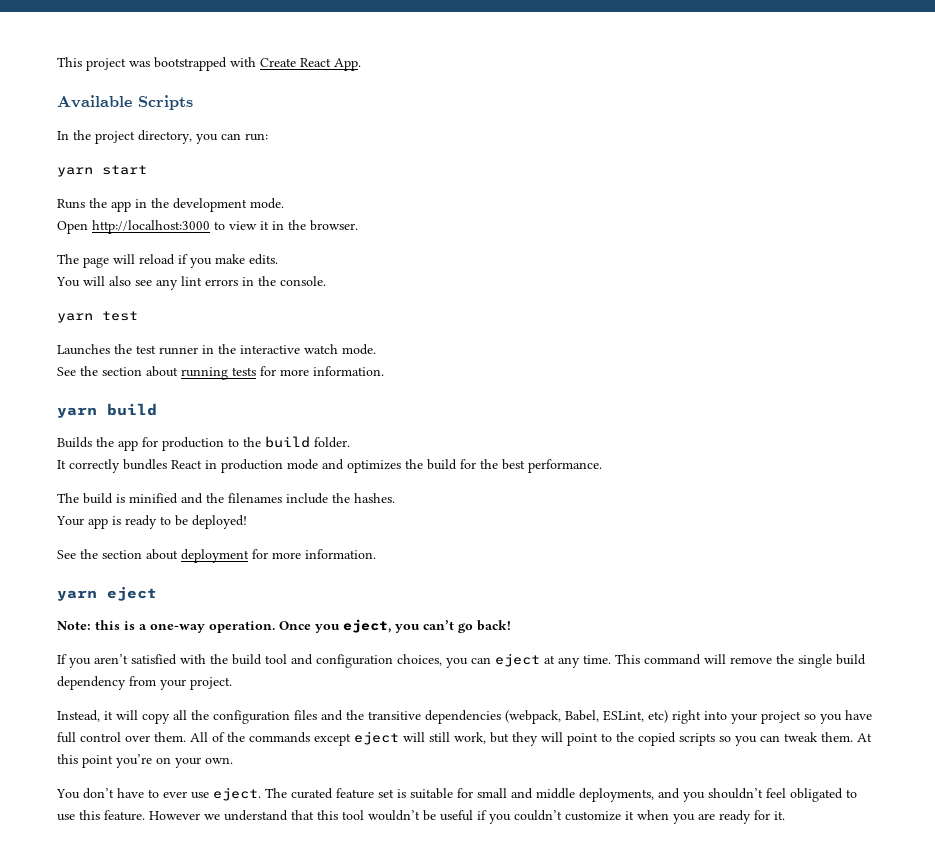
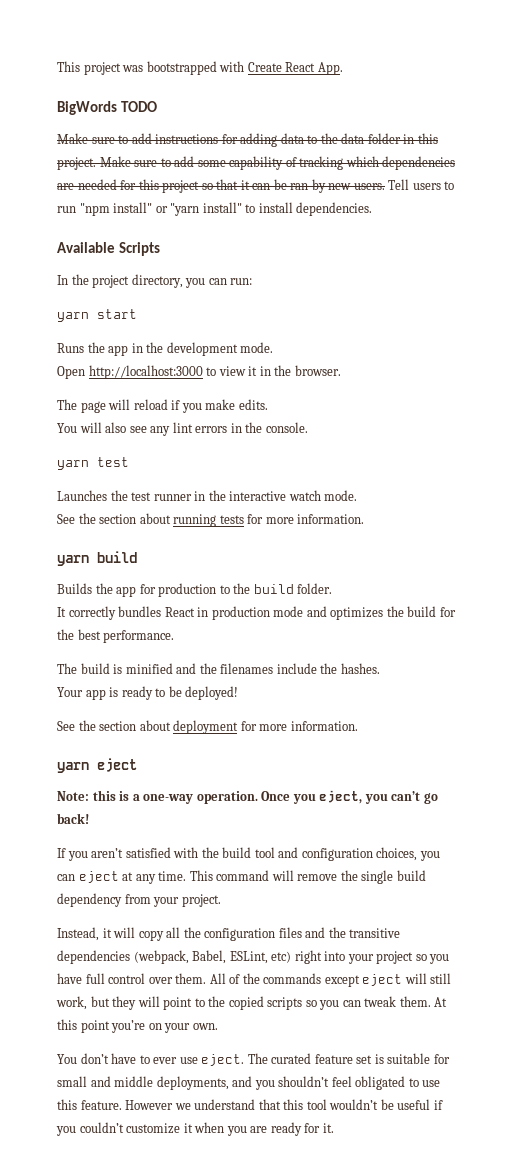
(361, 64) none -> [57,101,158,115] [57,133,438,147] [57,156,456,170] [57,179,455,193] [57,202,373,216] // BigWords TODO // Make sure to add instructions for adding data to the data folder in this project. Make sure to add some capability of tracking which dependencies are needed for this project so that it can be ran by new users. Tell users to run "npm install" or "yarn install" to install dependencies.

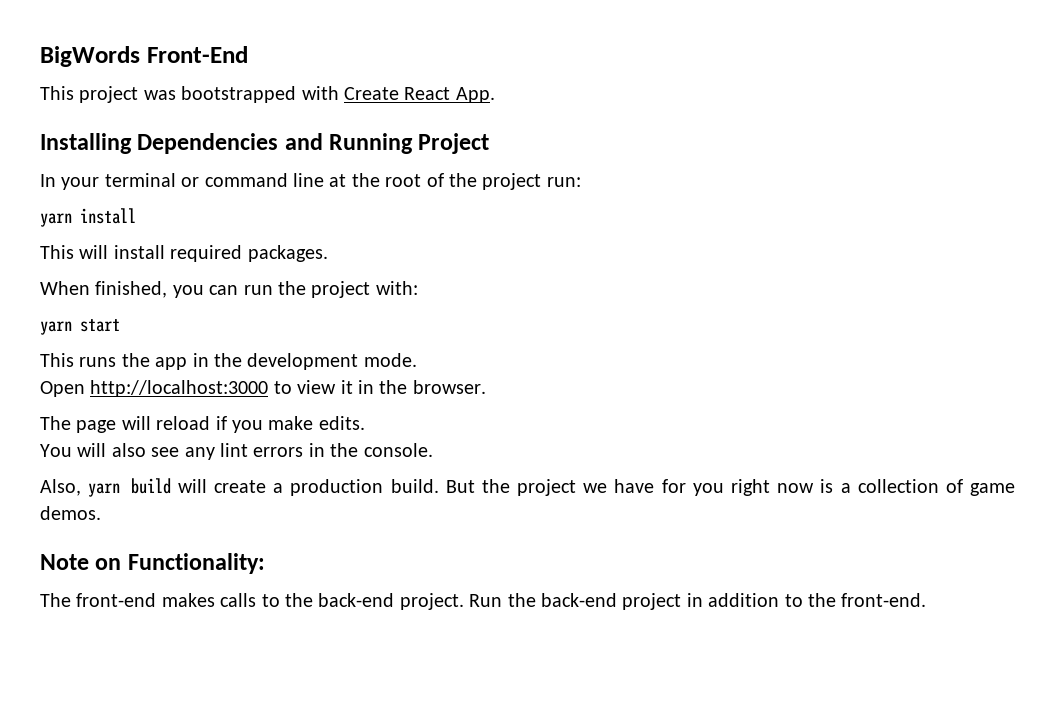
(57, 66) none -> [40,46,248,67] BigWords Front-End //
[57,101,158,115] [57,133,438,147] [57,156,456,170] [57,179,455,193] [57,202,373,216] [57,242,161,256] [57,274,253,288] BigWords TODO // Make sure to add instructions for adding data to the data folder in this project. Make sure to add some capability of tracking which dependencies are needed for this project so that it can be ran by new users. Tell users to run "npm install" or "yarn install" to install dependencies. // Available Scripts // In the project directory, you can run: -> [40,133,490,154] [40,173,581,190] [40,208,136,227] [40,245,328,262] [40,281,418,298] Installing Dependencies and Running Project // In your terminal or command line at the root of the project run: // yarn install // This will install required packages. // When finished, you can run the project with:
[57,343,84,353] Runs -> [40,353,117,367] This runs
[57,457,129,470] [57,490,358,501] [57,513,365,527] [57,551,137,566] [57,583,333,597] [57,606,456,620] [57,629,175,643] [57,663,380,674] [57,686,239,700] [57,720,358,734] [57,758,137,773] [57,790,438,804] [57,813,89,824] [57,847,440,861] [57,870,426,884] [57,893,221,907] [57,927,401,941] [57,950,450,964] [57,973,452,987] [56,996,448,1010] [57,1019,218,1033] [57,1053,450,1066] [57,1076,441,1090] [57,1099,443,1110] [56,1122,334,1136] yarn test // Launches the test runner in the interactive watch mode. // See the section about running tests for more information. // yarn build // Builds the app for production to the build folder. // It correctly bundles React in production mode and optimizes the build for the best performance. // The build is minified and the filenames include the hashes. // Your app is ready to be deployed! // See the section about deployment for more information. // yarn eject // Note: this is a one-way operation. Once you eject, you can’t go back! // If you aren’t satisfied with the build tool and configuration choices, you can eject at any time. This command will remove the single build dependency from your project. // Instead, it will copy all the configuration files and the transitive dependencies (webpack, Babel, ESLint, etc) right into your project so you have full control over them. All of the commands except eject will still work, but they will point to the copied scripts so you can tweak them. At this point you’re on your own. // You don’t have to ever use eject. The curated feature set is suitable for small and middle deployments, and you shouldn’t feel obligated to use this feature. However we understand that this tool wouldn’t be useful if you couldn’t customize it when you are ready for it. -> [40,478,1016,497] [40,506,101,520] [40,553,265,574] [40,593,927,610] Also, yarn build will create a production build. But the project we have for you right now is a collection of game demos. // Note on Functionality: // The front-end makes calls to the back-end project. Run the back-end project in addition to the front-end.

